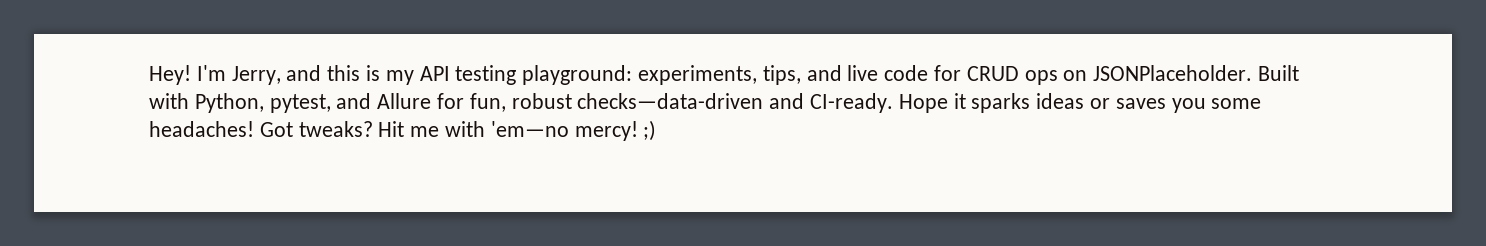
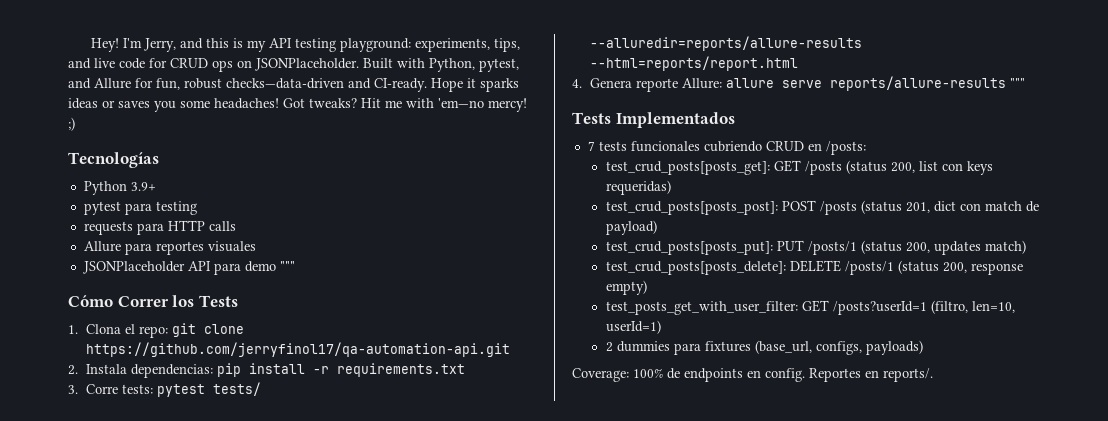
(657, 130) none -> [68,152,159,168] [83,181,156,195] [83,201,197,215] [83,220,236,235] [83,241,256,255] [82,261,295,275] [68,295,238,307] [68,323,244,338] [85,342,510,357] [68,363,465,378] [68,382,261,397] [589,36,862,51] [589,56,798,71] [572,76,1025,92] [572,112,735,128] [587,141,866,155] [605,160,993,175] [605,180,671,195] [605,200,1039,215] [605,220,657,235] [605,240,1026,255] [605,260,1023,275] [605,280,647,295] [605,300,1015,315] [605,320,661,334] [605,340,923,355] [572,368,933,382] // Tecnologías // Python 3.9+ // pytest para testing // requests para HTTP calls // Allure para reportes visuales // JSONPlaceholder API para demo """ // Cómo Correr los Tests // 1. Clona el repo: git clone https://github.com/jerryfinol17/qa-automation-api.git // 2. Instala dependencias: pip install -r requirements.txt // 3. Corre tests: pytest tests/ --alluredir=reports/allure-results --html=reports/report.html // 4. Genera reporte Allure: allure serve reports/allure-results """ // Tests Implementados // 7 tests funcionales cubriendo CRUD en /posts: // test_crud_posts[posts_get]: GET /posts (status 200, list con keys requeridas) // test_crud_posts[posts_post]: POST /posts (status 201, dict con match de payload) // test_crud_posts[posts_put]: PUT /posts/1 (status 200, updates match) // test_crud_posts[posts_delete]: DELETE /posts/1 (status 200, response empty) // test_posts_get_with_user_filter: GET /posts?userId=1 (filtro, len=10, userId=1) // 2 dummies para fixtures (base_url, configs, payloads) // Coverage: 100% de endpoints en config. Reportes en reports/.

